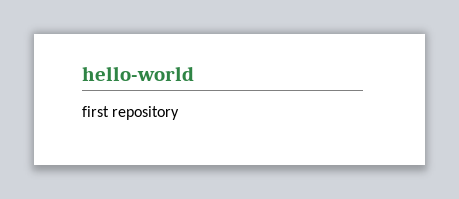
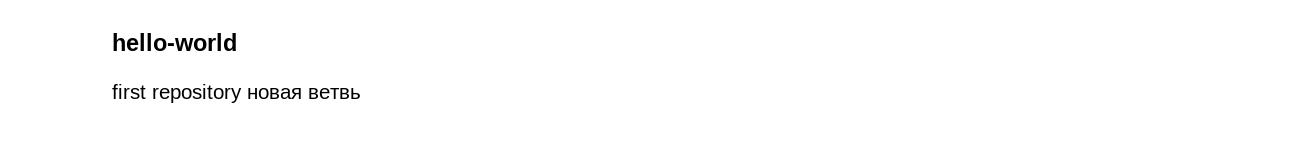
(180, 113) none -> [247,88,361,99] новая ветвь

